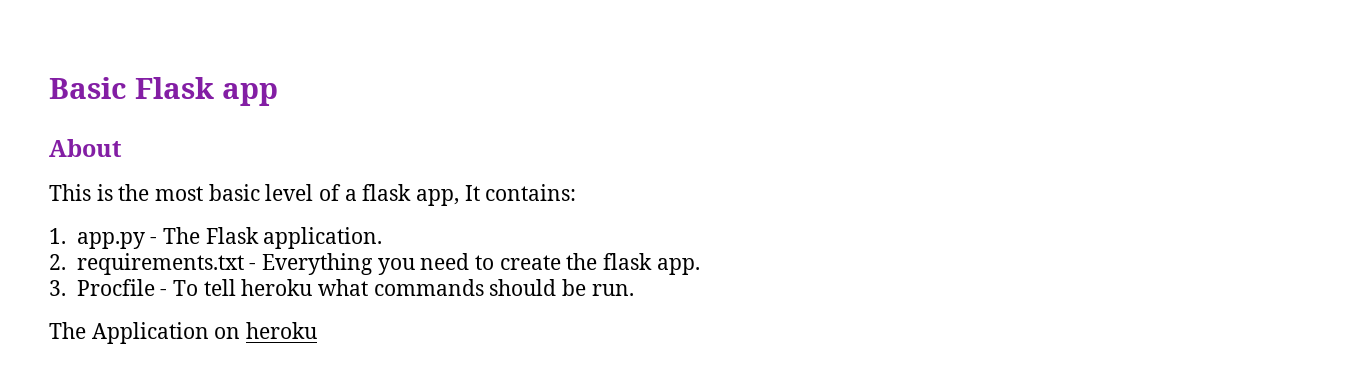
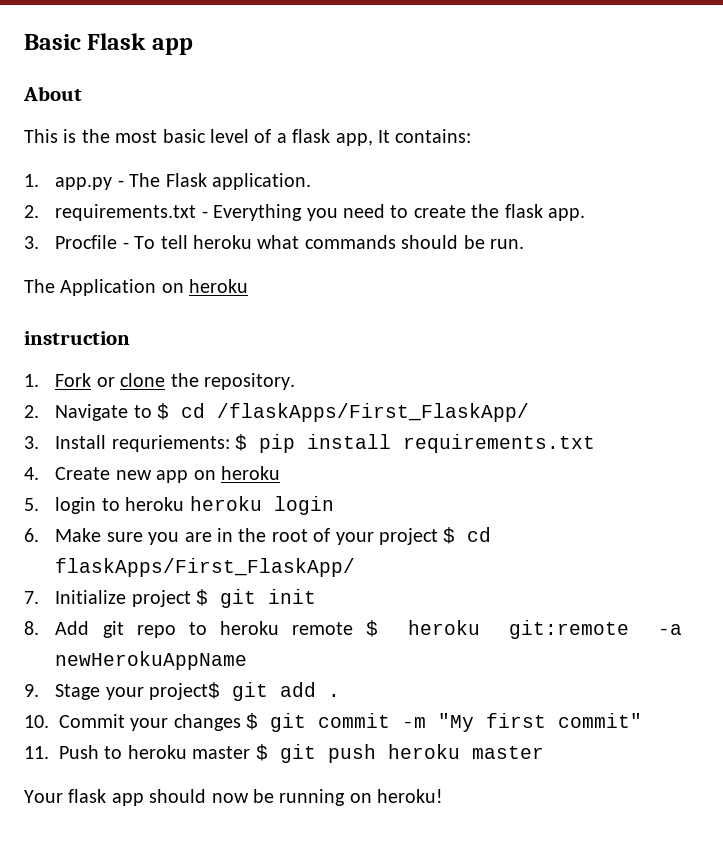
(318, 330) none -> [24,331,130,345] [24,373,296,390] [24,403,530,422] [24,434,596,453] [24,466,281,483] [24,496,334,515] [24,527,492,545] [55,558,356,577] [24,589,317,608] [24,620,682,639] [55,651,248,670] [24,682,341,701] [24,713,643,732] [24,744,544,763] [24,789,444,806] // instruction // 1. Fork or clone the repository. // 2. Navigate to $ cd /flaskApps/First_FlaskApp/ // 3. Install requriements: $ pip install requirements.txt // 4. Create new app on heroku // 5. login to heroku heroku login // 6. Make sure you are in the root of your project $ cd flaskApps/First_FlaskApp/ // 7. Initialize project $ git init // 8. Add git repo to heroku remote $ heroku git:remote -a newHerokuAppName // 9. Stage your project$ git add . // 10. Commit your changes $ git commit -m "My first commit" // 11. Push to heroku master $ git push heroku master // Your flask app should now be running on heroku!

